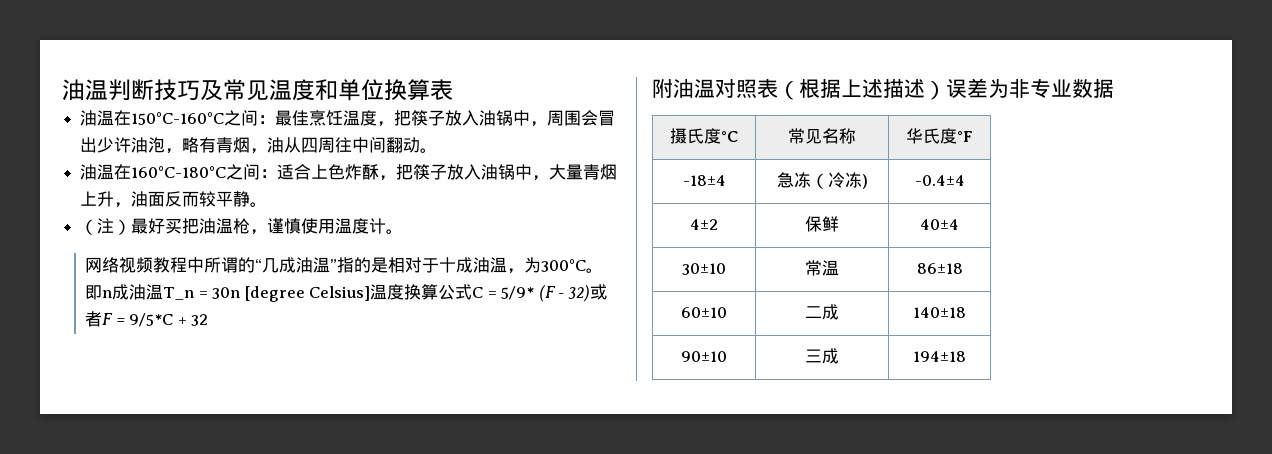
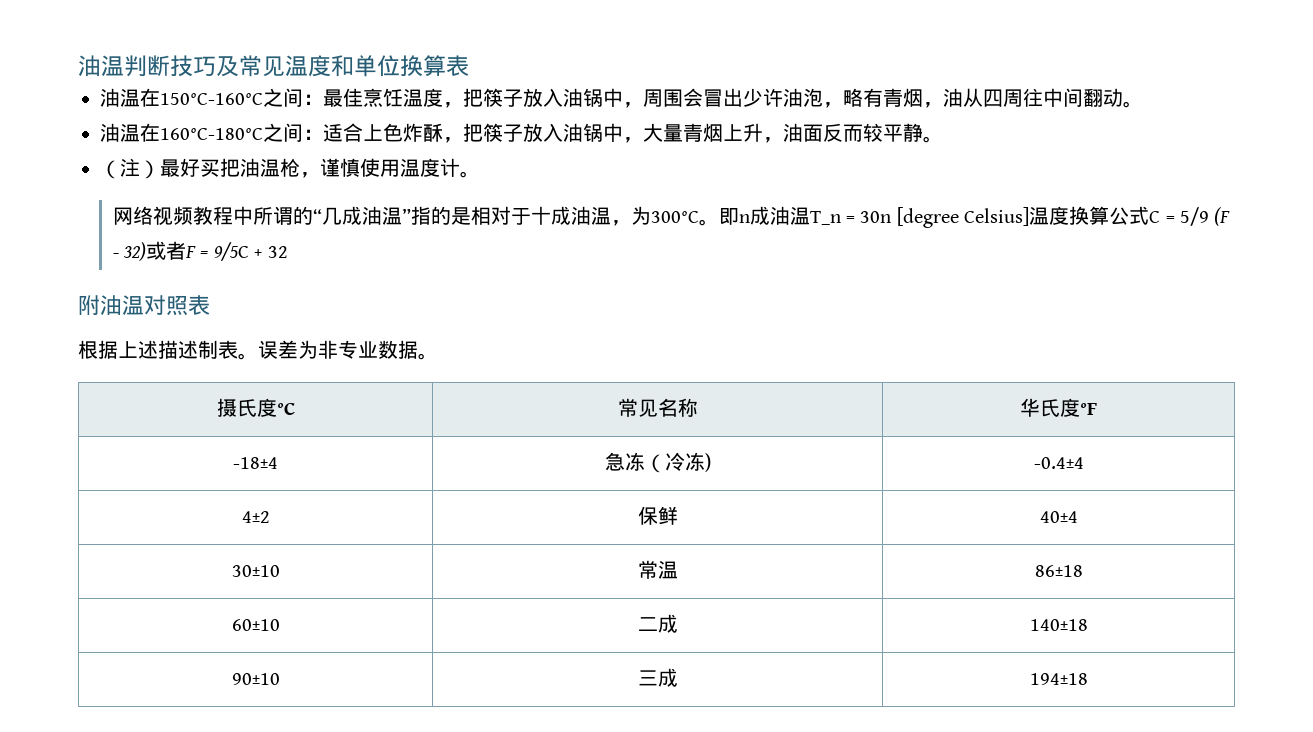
[501,286,535,300] 5/9* -> [1180,207,1210,226] 5/9
[129,313,174,327] 9/5*C -> [213,242,249,261] 9/5C
[778,80,799,100] （ -> (210, 305) //
[925,80,946,100] ） -> [198,340,258,360] 制表。
(1114, 88) none -> [418,353,438,360] 。

